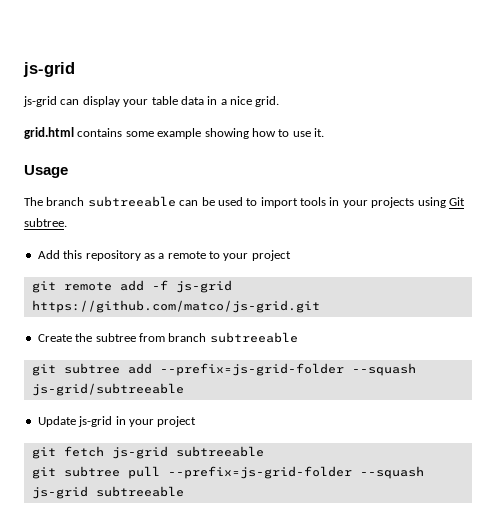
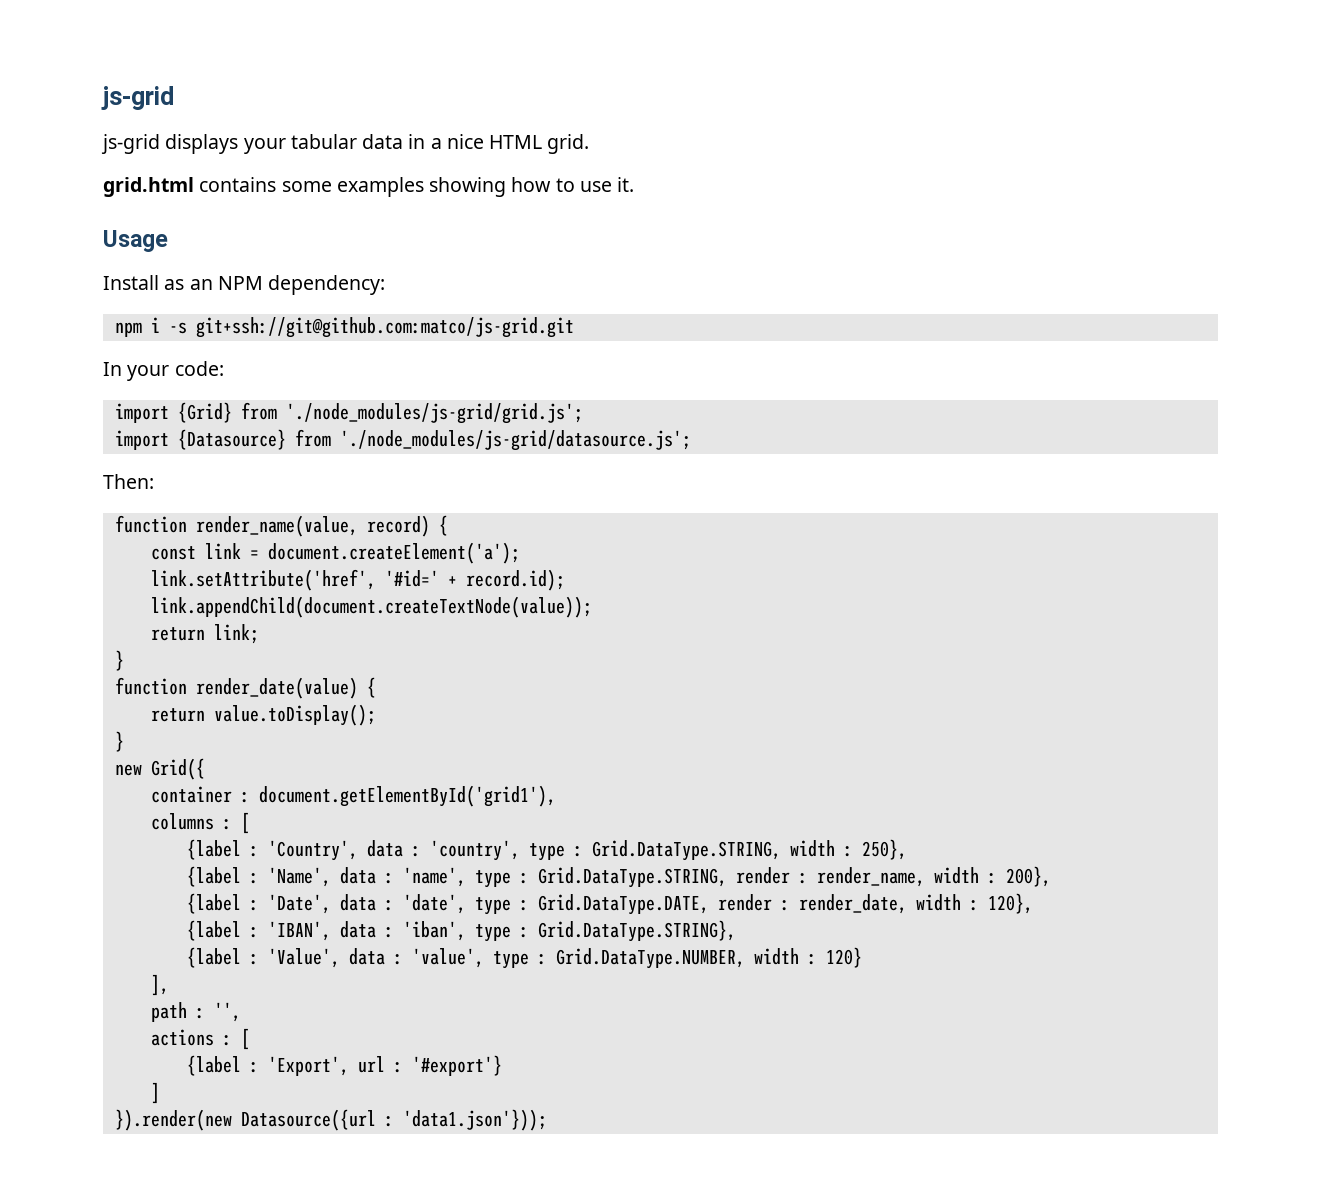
[60,96,178,107] can display your table -> [165,134,357,154] displays your tabular
(252, 100) none -> [489,135,543,149] HTML
[157,128,202,139] example -> [336,177,424,197] examples
[24,196,465,208] [24,218,67,227] [37,250,291,261] [31,280,232,293] [31,300,320,313] [37,332,298,343] [31,363,416,376] [31,383,184,396] [37,416,197,427] [31,446,264,459] [31,466,424,479] [31,486,184,499] The branch subtreeable can be used to import tools in your projects using Git subtree. // Add this repository as a remote to your project // git remote add -f js-grid https://github.com/matco/js-grid.git // Create the subtree from branch subtreeable // git subtree add --prefix=js-grid-folder --squash js-grid/subtreeable // Update js-grid in your project // git fetch js-grid subtreeable // git subtree pull --prefix=js-grid-folder --squash js-grid subtreeable -> [103,275,386,295] [114,317,574,338] [103,361,224,381] [114,402,583,424] [114,429,691,451] [103,474,154,489] [114,515,448,537] [150,542,520,564] [150,569,565,591] [150,596,592,618] [150,624,259,644] [114,650,124,671] [114,677,376,699] [150,704,376,726] [114,731,124,752] [114,758,205,780] [150,785,556,807] [150,812,250,834] [186,839,907,861] [186,866,1051,888] [186,893,1033,915] [186,920,736,942] [186,947,862,969] [150,974,169,996] [150,1002,241,1022] [150,1028,250,1050] [186,1055,502,1076] [150,1082,160,1104] [114,1109,547,1131] Install as an NPM dependency: // npm i -s git+ssh://git@github.com:matco/js-grid.git // In your code: // import {Grid} from './node_modules/js-grid/grid.js'; // import {Datasource} from './node_modules/js-grid/datasource.js'; // Then: // function render_name(value, record) { // const link = document.createElement('a'); // link.setAttribute('href', '#id=' + record.id); // link.appendChild(document.createTextNode(value)); // return link; // } // function render_date(value) { // return value.toDisplay(); // } // new Grid({ // container : document.getElementById('grid1'), // columns : [ // {label : 'Country', data : 'country', type : Grid.DataType.STRING, width : 250}, // {label : 'Name', data : 'name', type : Grid.DataType.STRING, render : render_name, width : 200}, // {label : 'Date', data : 'date', type : Grid.DataType.DATE, render : render_date, width : 120}, // {label : 'IBAN', data : 'iban', type : Grid.DataType.STRING}, // {label : 'Value', data : 'value', type : Grid.DataType.NUMBER, width : 120} // ], // path : '', // actions : [ // {label : 'Export', url : '#export'} // ] // }).render(new Datasource({url : 'data1.json'}));

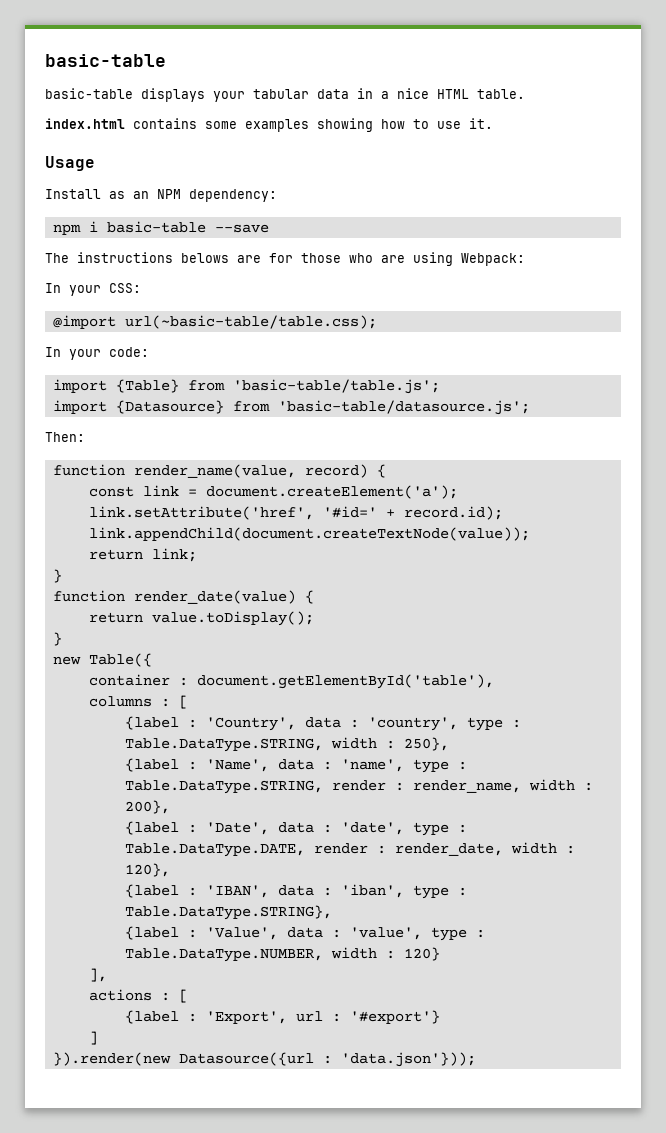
[101,86,174,110] [101,134,160,154] js-grid // js-grid -> [45,54,166,67] [45,88,133,99] basic-table // basic-table
[547,134,590,154] [103,177,194,197] grid. // grid.html -> [477,89,525,99] [45,118,125,129] table. // index.html
[168,317,574,338] -s git+ssh://git@github.com:matco/js-grid.git -> [106,221,269,233] [45,252,525,266] [45,283,141,296] [52,315,377,329] basic-table --save // The instructions belows are for those who are using Webpack: // In your CSS: // @import url(~basic-table/table.css);
[177,402,583,424] {Grid} from './node_modules/js-grid/grid.js'; -> [115,379,440,394] {Table} from 'basic-table/table.js';
[339,430,691,451] './node_modules/js-grid/datasource.js'; -> [277,400,530,415] 'basic-table/datasource.js';
[150,758,205,780] Grid({ -> [88,653,152,667] Table({
[258,785,556,807] document.getElementById('grid1'), -> [196,674,494,689] document.getElementById('table'),
[591,840,781,861] Grid.DataType.STRING, -> [124,738,323,752] Table.DataType.STRING,
[537,867,727,888] Grid.DataType.STRING, -> [124,780,323,794] Table.DataType.STRING,
[537,894,709,915] Grid.DataType.DATE, -> [124,843,305,857] Table.DataType.DATE,
[537,920,736,942] Grid.DataType.STRING}, -> [124,905,332,920] Table.DataType.STRING},
[555,948,745,969] Grid.DataType.NUMBER, -> [124,948,323,962] Table.DataType.NUMBER,
[150,1002,241,1022] // path : '', -> (107, 975) none
[402,1109,547,1131] 'data1.json'})); -> [340,1052,476,1067] 'data.json'}));

